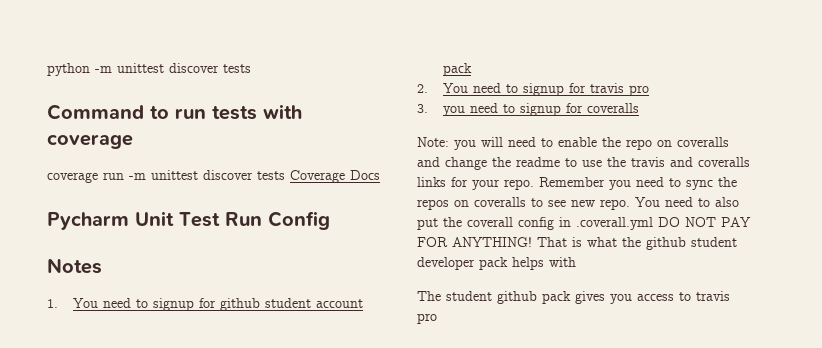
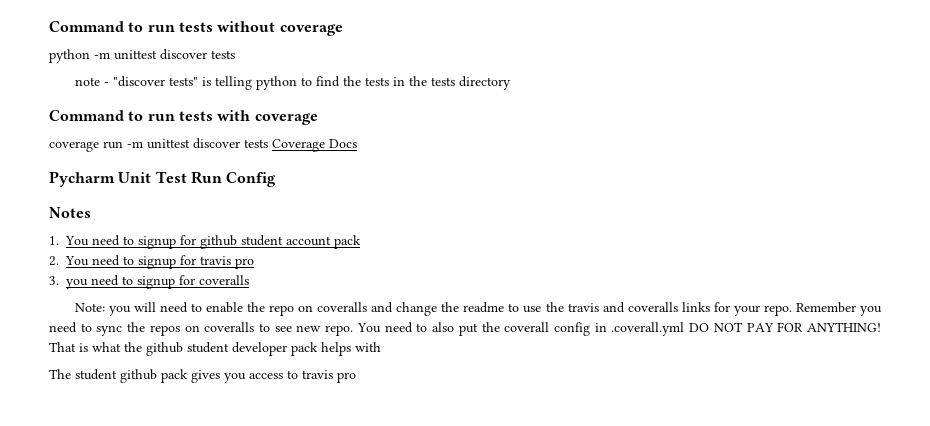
(47, 69) none -> [49,21,343,36] Command to run tests without coverage //
(251, 68) none -> [74,76,511,90] // note - "discover tests" is telling python to find the tests in the tests directory

